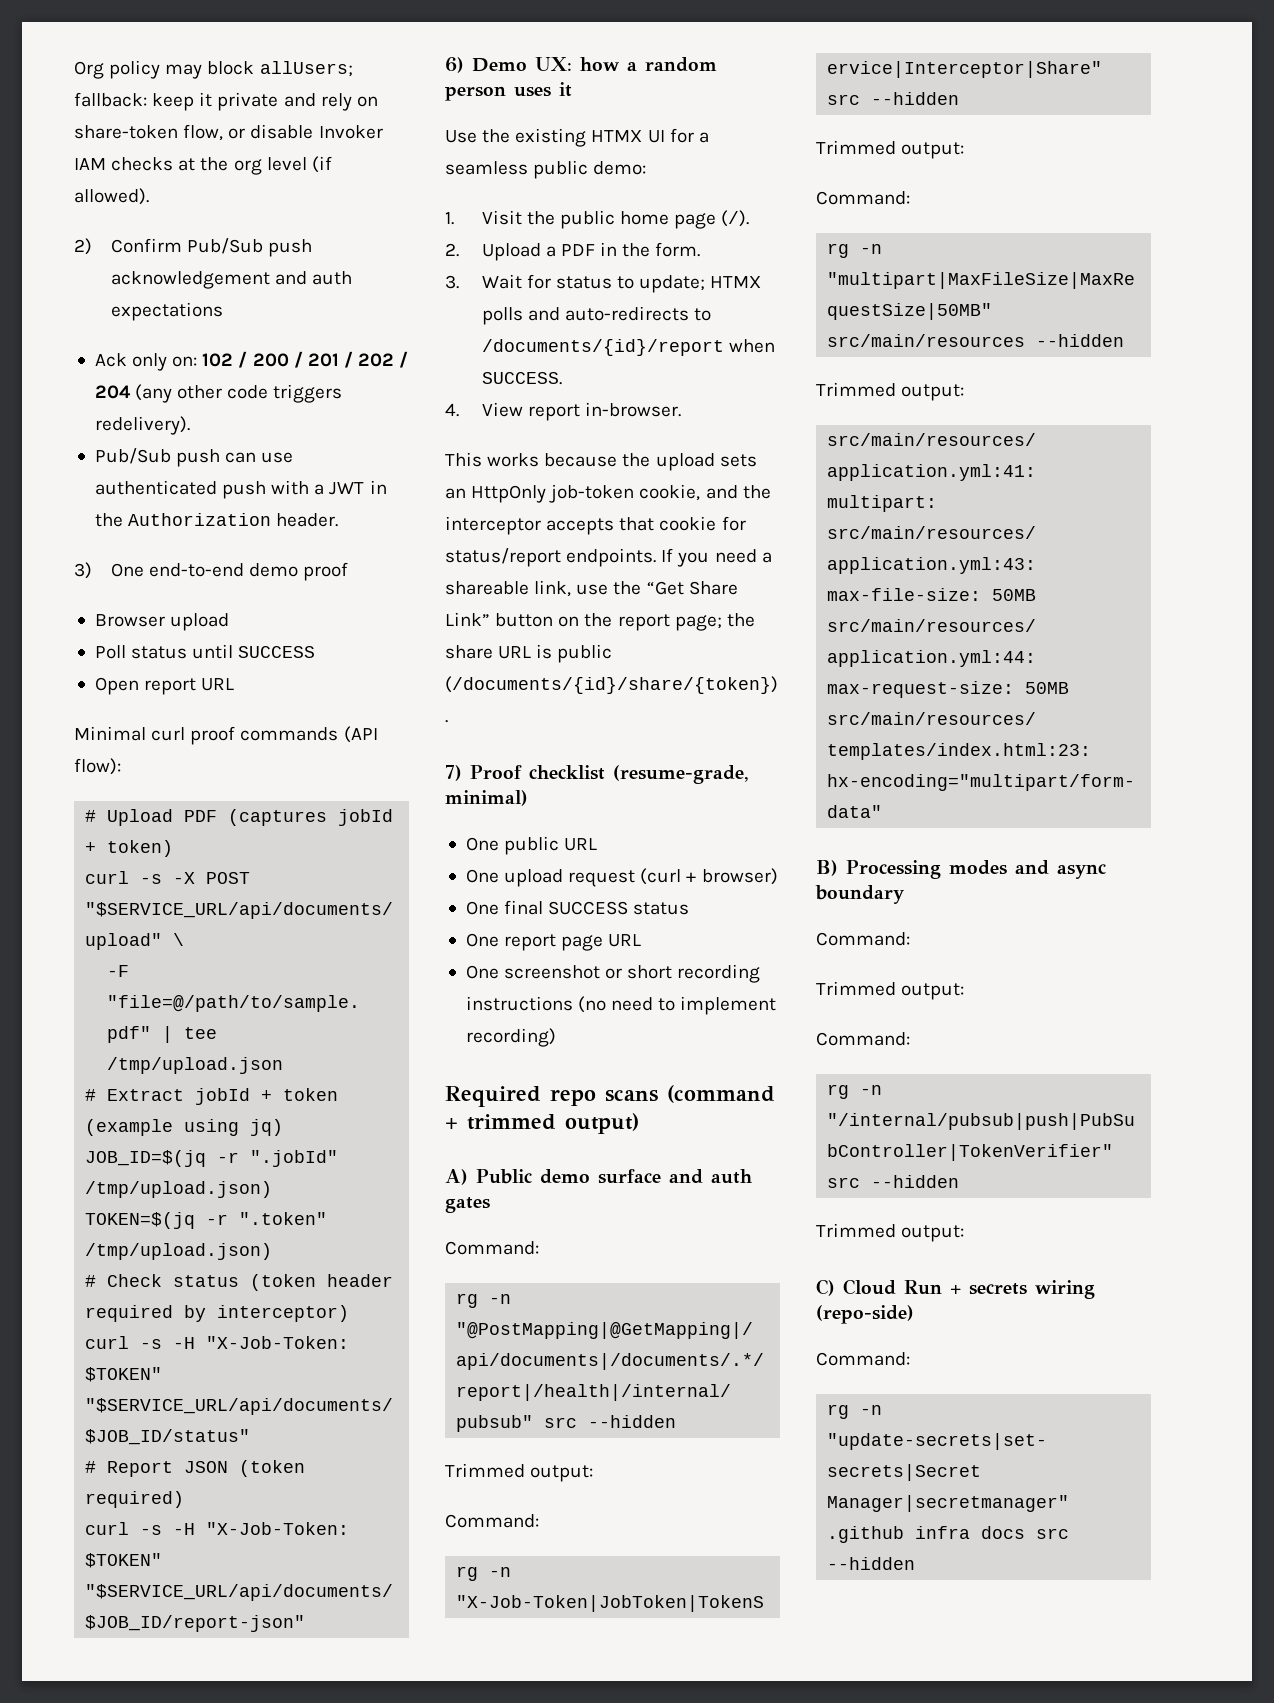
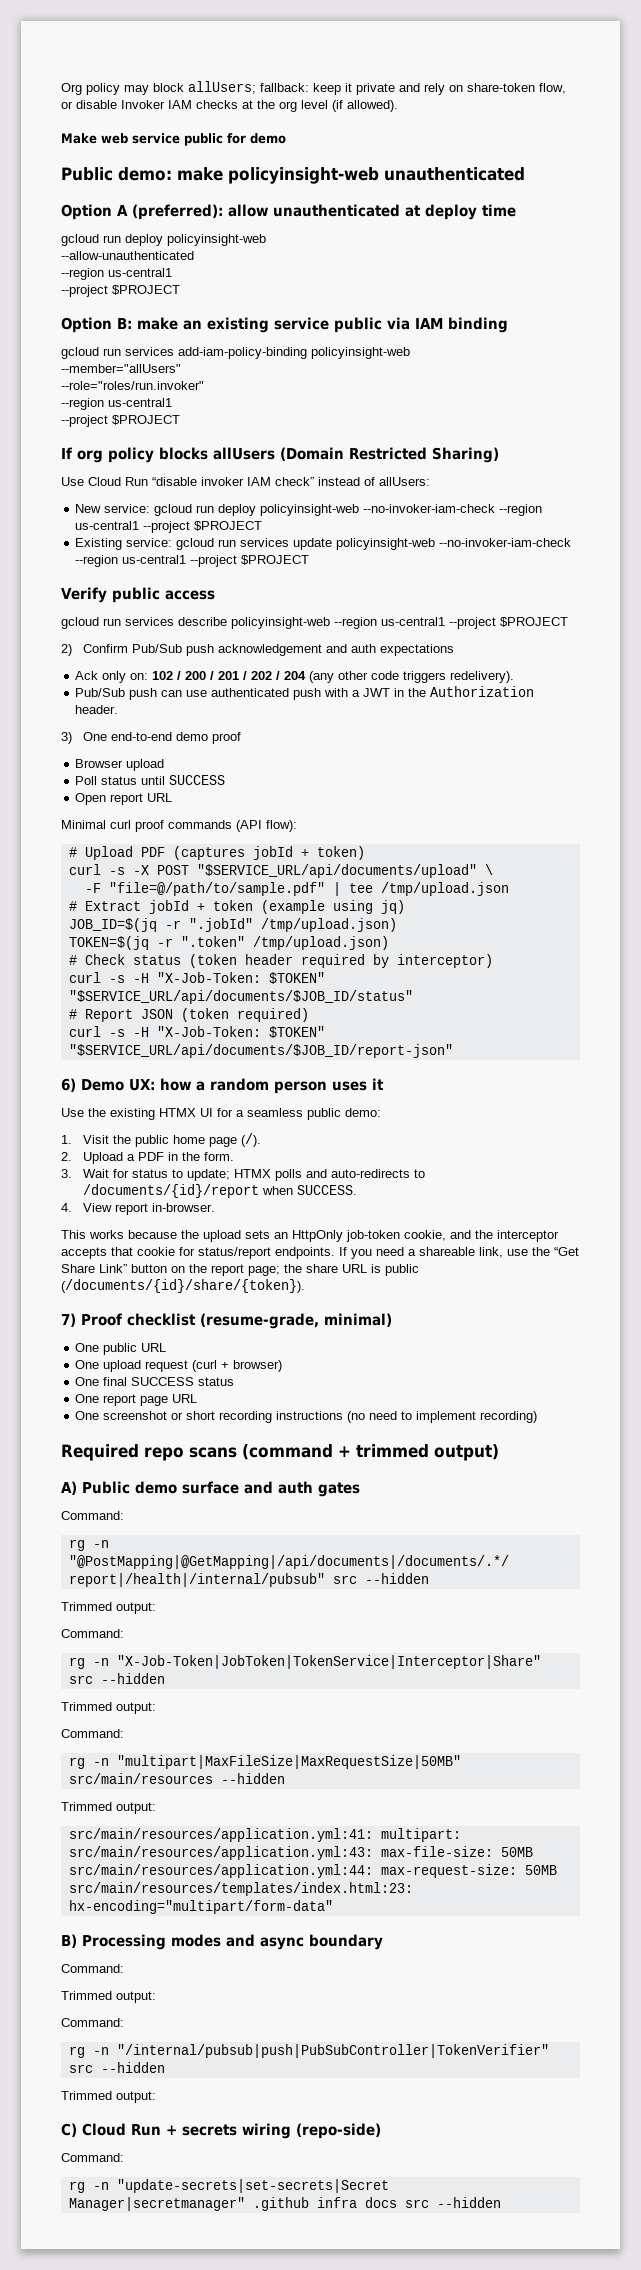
(149, 196) none -> [61,133,286,146] [61,167,525,184] [61,204,516,220] [61,234,266,246] [61,251,194,260] [61,268,172,280] [61,285,180,297] [61,317,508,333] [61,347,410,359] [61,364,181,373] [61,381,204,390] [61,398,172,410] [61,415,180,427] [61,447,499,463] [61,477,430,486] [75,504,543,516] [75,521,263,533] [75,538,572,550] [75,555,310,567] [61,587,215,603] [61,617,568,629] // Make web service public for demo // Public demo: make policyinsight-web unauthenticated // Option A (preferred): allow unauthenticated at deploy time // gcloud run deploy policyinsight-web // --allow-unauthenticated // --region us-central1 // --project $PROJECT // Option B: make an existing service public via IAM binding // gcloud run services add-iam-policy-binding policyinsight-web // --member="allUsers" // --role="roles/run.invoker" // --region us-central1 // --project $PROJECT // If org policy blocks allUsers (Domain Restricted Sharing) // Use Cloud Run “disable invoker IAM check” instead of allUsers: // New service: gcloud run deploy policyinsight-web --no-invoker-iam-check --region us-central1 --project $PROJECT // Existing service: gcloud run services update policyinsight-web --no-invoker-iam-check --region us-central1 --project $PROJECT // Verify public access // gcloud run services describe policyinsight-web --region us-central1 --project $PROJECT

